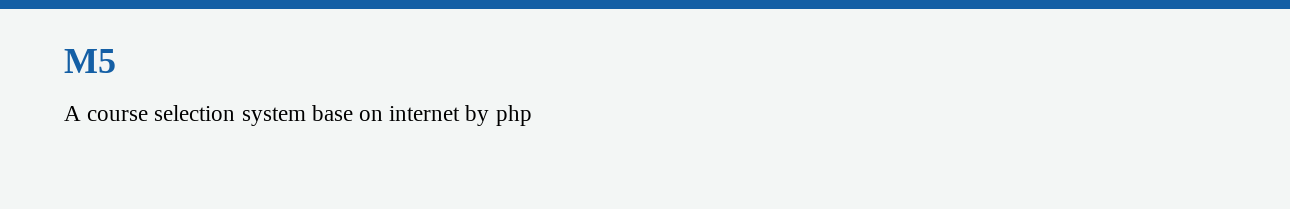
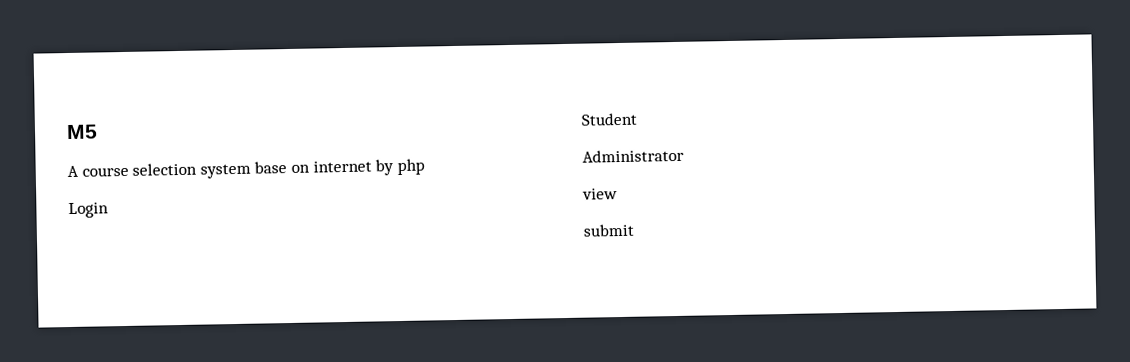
(532, 115) none -> [68,202,109,219] [581,112,637,126] [582,148,684,163] [582,188,618,200] [583,223,635,237] // Login // Student // Administrator // view // submit

